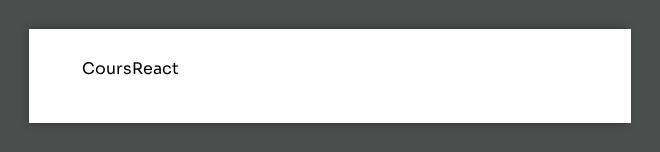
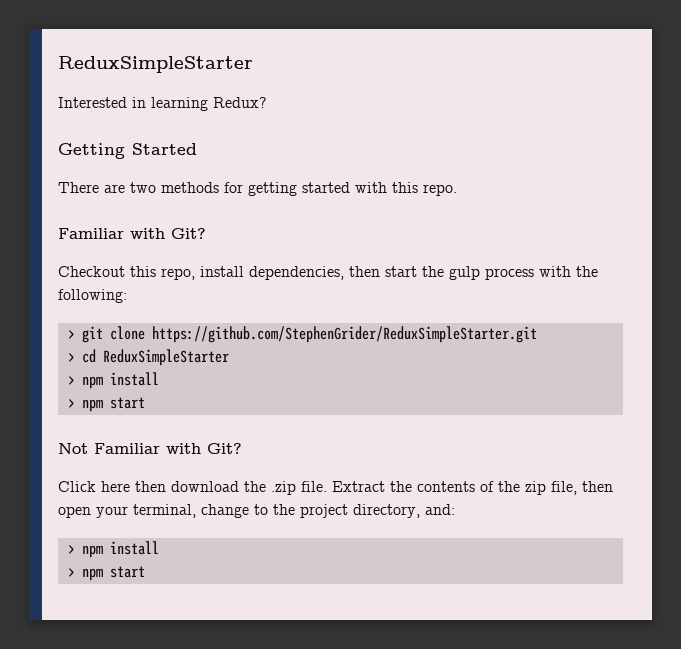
[82,62,179,75] CoursReact -> [58,56,253,73] [58,97,267,111] [58,143,197,159] [58,182,457,196] [58,228,206,239] [58,266,598,280] [58,289,127,303] [67,326,537,343] [67,349,229,366] [67,372,159,389] [67,397,145,412] [58,443,242,454] [58,481,613,495] [58,504,455,518] [67,541,159,558] [67,566,145,581] ReduxSimpleStarter // Interested in learning Redux? // Getting Started // There are two methods for getting started with this repo. // Familiar with Git? // Checkout this repo, install dependencies, then start the gulp process with the following: // > git clone https://github.com/StephenGrider/ReduxSimpleStarter.git // > cd ReduxSimpleStarter // > npm install // > npm start // Not Familiar with Git? // Click here then download the .zip file. Extract the contents of the zip file, then open your terminal, change to the project directory, and: // > npm install // > npm start

